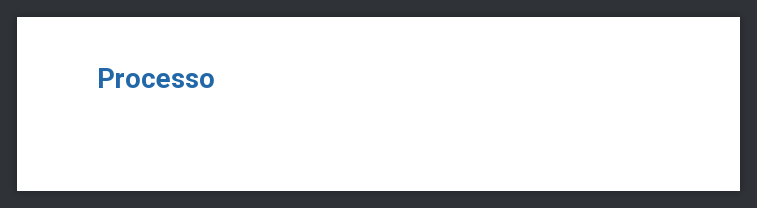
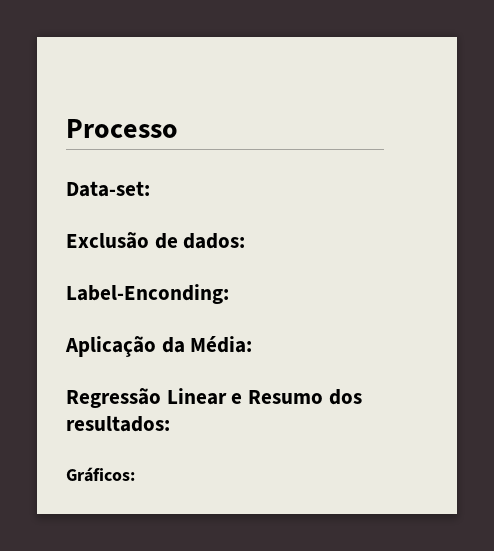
(215, 78) none -> [66,181,150,197] [66,232,246,249] [66,284,229,304] [65,336,253,357] [66,388,362,408] [66,416,170,432] [66,467,135,482] // Data-set: // Exclusão de dados: // Label-Enconding: // Aplicação da Média: // Regressão Linear e Resumo dos resultados: // Gráficos:

